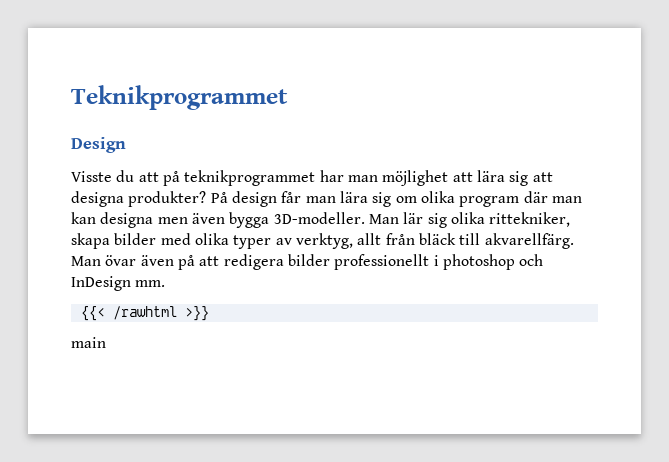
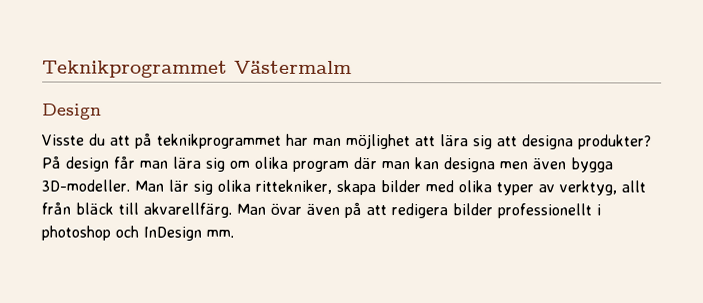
(288, 97) none -> [234,60,352,74] Västermalm
[80,306,209,321] [71,337,106,348] // {{< /rawhtml >}} // main -> (234, 233) none

